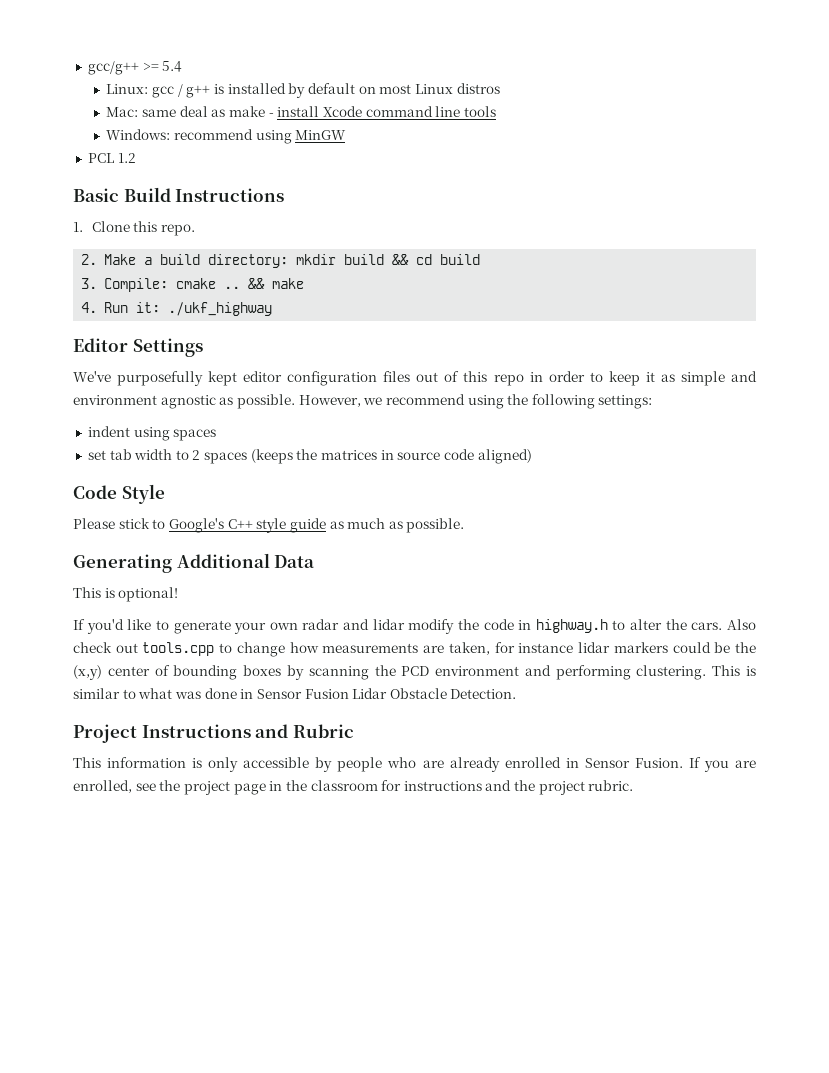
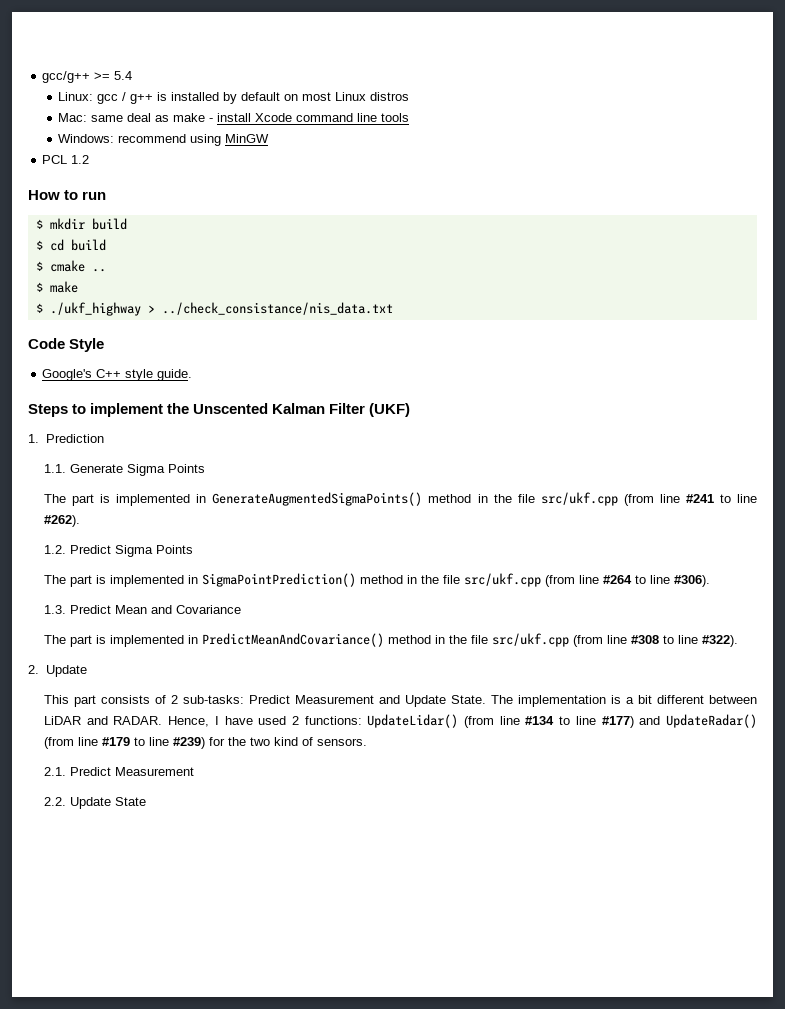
[73,187,285,202] [73,221,195,236] [81,254,288,268] Basic Build Instructions // 1. Clone this repo. // 2. Make a build directory: -> [28,190,107,200] [35,219,43,229] How to run // $
[391,254,409,265] && -> [35,240,43,250] // $
[81,278,168,292] 3. Compile: -> [35,261,43,271] $
[247,278,265,289] && -> [35,282,43,292] // $
[81,302,272,316] [73,338,203,357] [73,371,757,386] [73,394,653,409] [87,426,217,441] [87,449,532,464] [73,484,165,504] [73,518,465,533] [73,553,315,573] [73,587,179,602] [73,619,757,634] [73,642,757,657] [73,665,757,680] [73,688,517,699] [73,724,354,743] [73,757,756,772] [73,780,634,795] 4. Run it: ./ukf_highway // Editor Settings // We've purposefully kept editor configuration files out of this repo in order to keep it as simple and environment agnostic as possible. However, we recommend using the following settings: // indent using spaces // set tab width to 2 spaces (keeps the matrices in source code aligned) // Code Style // Please stick to Google's C++ style guide as much as possible. // Generating Additional Data // This is optional! // If you'd like to generate your own radar and lidar modify the code in highway.h to alter the cars. Also check out tools.cpp to change how measurements are taken, for instance lidar markers could be the (x,y) center of bounding boxes by scanning the PCD environment and performing clustering. This is similar to what was done in Sensor Fusion Lidar Obstacle Detection. // Project Instructions and Rubric // This information is only accessible by people who are already enrolled in Sensor Fusion. If you are enrolled, see the project page in the classroom for instructions and the project rubric. -> [35,302,393,316] [28,338,105,352] [42,369,193,381] [28,403,411,417] [28,434,104,443] [44,464,206,476] [44,492,758,506] [44,515,81,527] [44,545,194,557] [44,573,711,587] [44,605,242,614] [44,633,739,647] [28,665,87,677] [44,695,758,707] [44,714,757,728] [44,737,368,749] [44,767,195,776] [44,797,147,809] $ ./ukf_highway > ../check_consistance/nis_data.txt // Code Style // Google's C++ style guide. // Steps to implement the Unscented Kalman Filter (UKF) // 1. Prediction // 1.1. Generate Sigma Points // The part is implemented in GenerateAugmentedSigmaPoints() method in the file src/ukf.cpp (from line #241 to line #262). // 1.2. Predict Sigma Points // The part is implemented in SigmaPointPrediction() method in the file src/ukf.cpp (from line #264 to line #306). // 1.3. Predict Mean and Covariance // The part is implemented in PredictMeanAndCovariance() method in the file src/ukf.cpp (from line #308 to line #322). // 2. Update // This part consists of 2 sub-tasks: Predict Measurement and Update State. The implementation is a bit different between LiDAR and RADAR. Hence, I have used 2 functions: UpdateLidar() (from line #134 to line #177) and UpdateRadar() (from line #179 to line #239) for the two kind of sensors. // 2.1. Predict Measurement // 2.2. Update State

